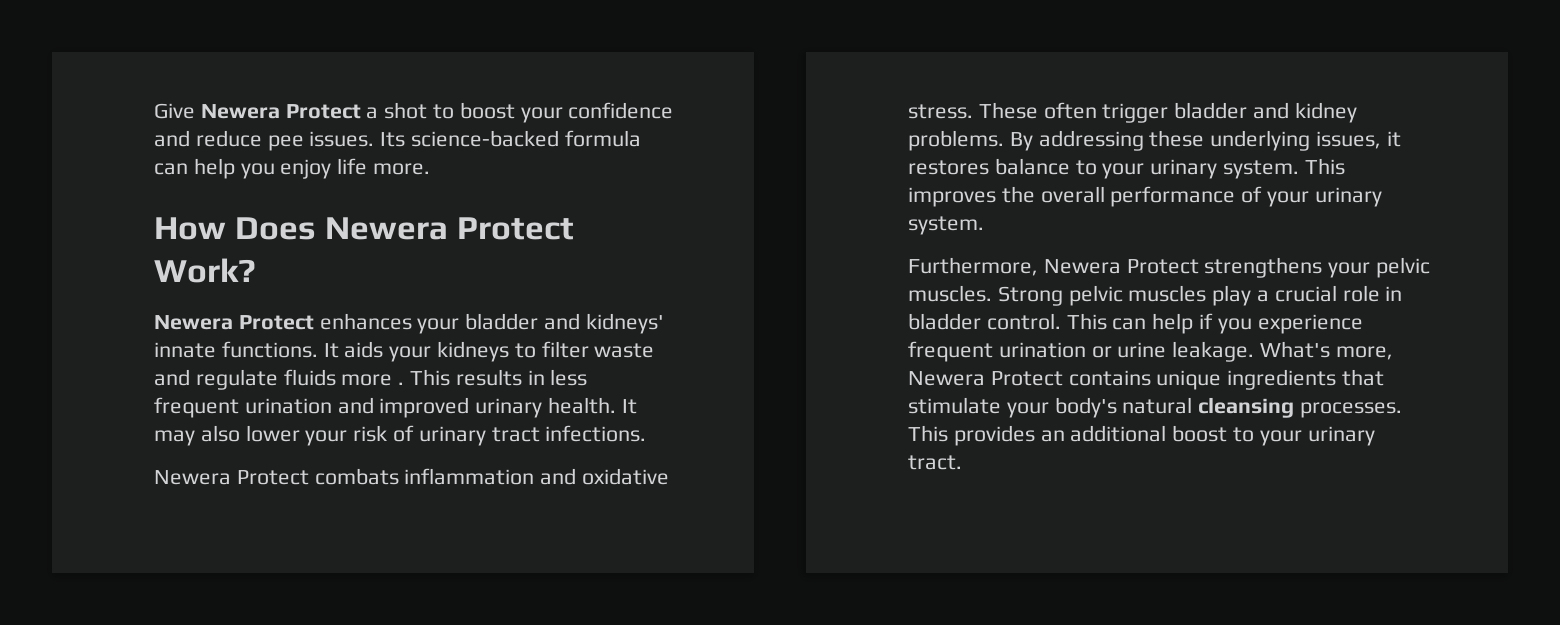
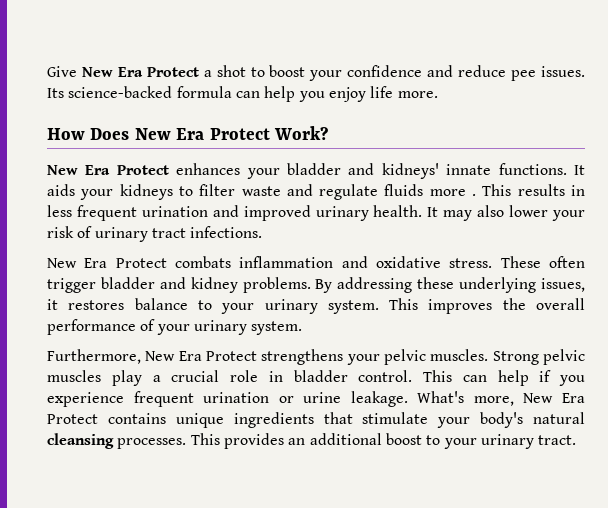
[200,104,280,119] Newera -> [81,67,143,77] New Era
[325,217,449,240] Newera -> [134,128,205,140] New Era
[154,315,233,330] Newera -> [47,165,111,175] New Era
[154,470,231,485] Newera -> [47,258,108,268] New Era
[1043,259,1121,274] Newera -> [145,351,202,361] New Era
[908,371,985,386] Newera -> [523,393,585,403] New Era

